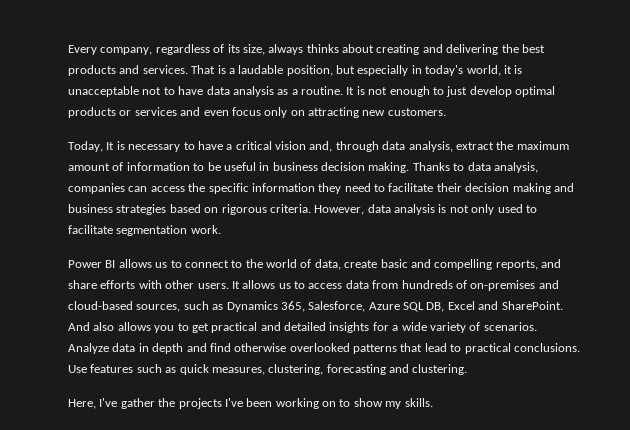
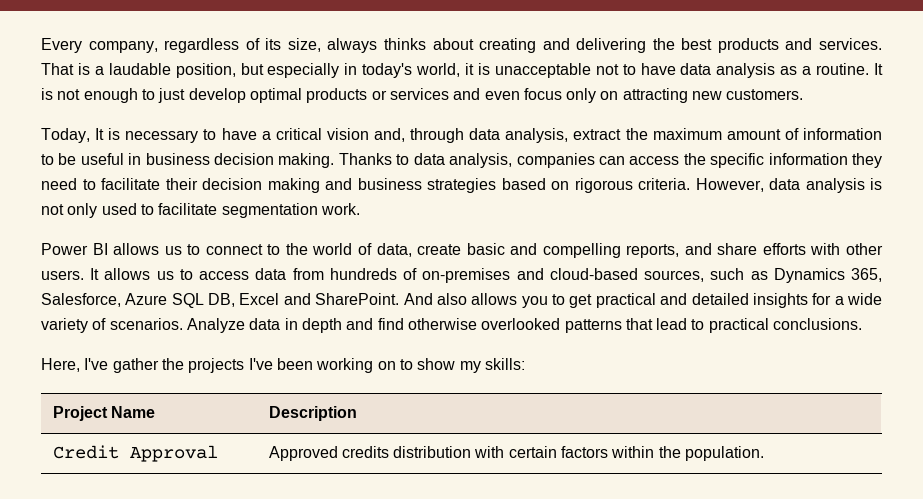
[68,364,468,375] Use features such as quick measures, clustering, forecasting and clustering. -> (863, 324) none
[404,398,433,407] skills. -> [484,358,525,370] [52,406,155,421] [268,406,357,421] [52,445,218,462] [268,446,765,461] skills: // Project Name | Description // Credit Approval | Approved credits distribution with certain factors within the population.

